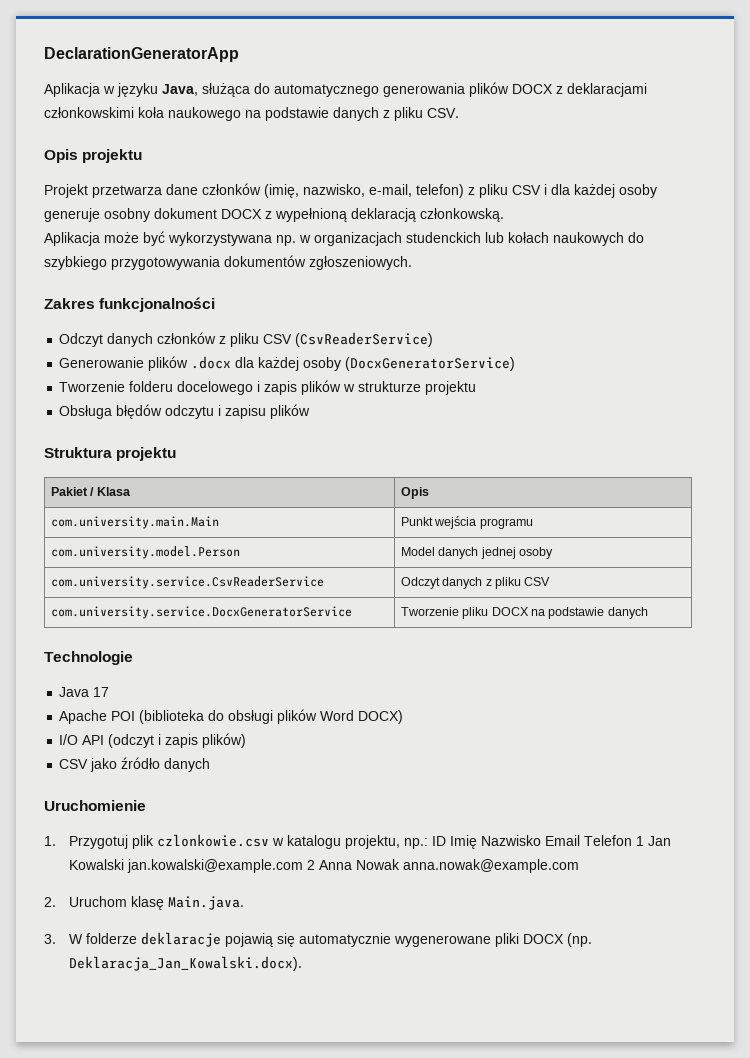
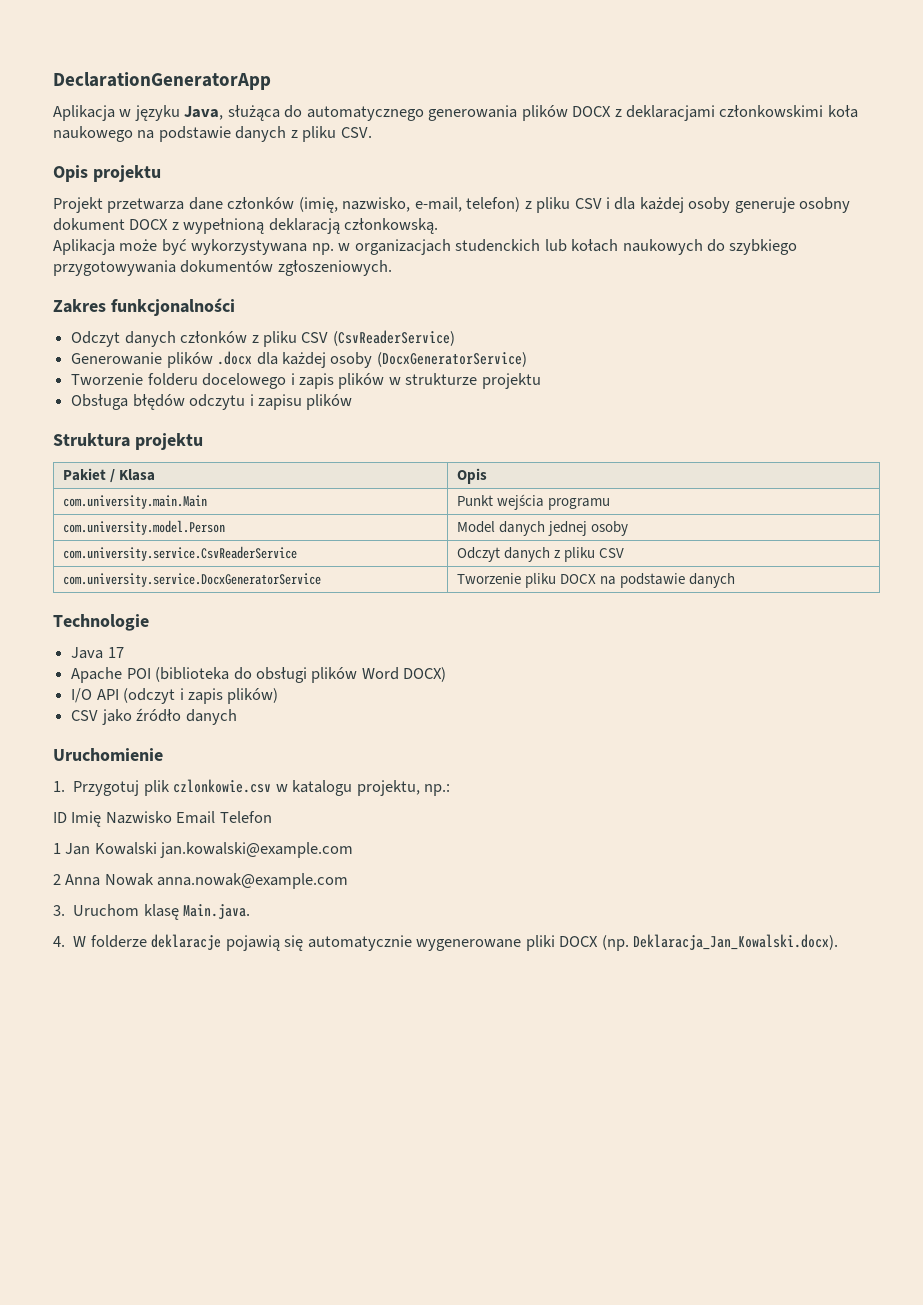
(429, 843) none -> (451, 790) //
(633, 840) none -> (272, 817) //
(304, 866) none -> (354, 850) //
[44,897,56,907] 2. -> [53,905,65,916] 3.
[44,934,56,944] 3. -> [53,936,65,947] 4.

